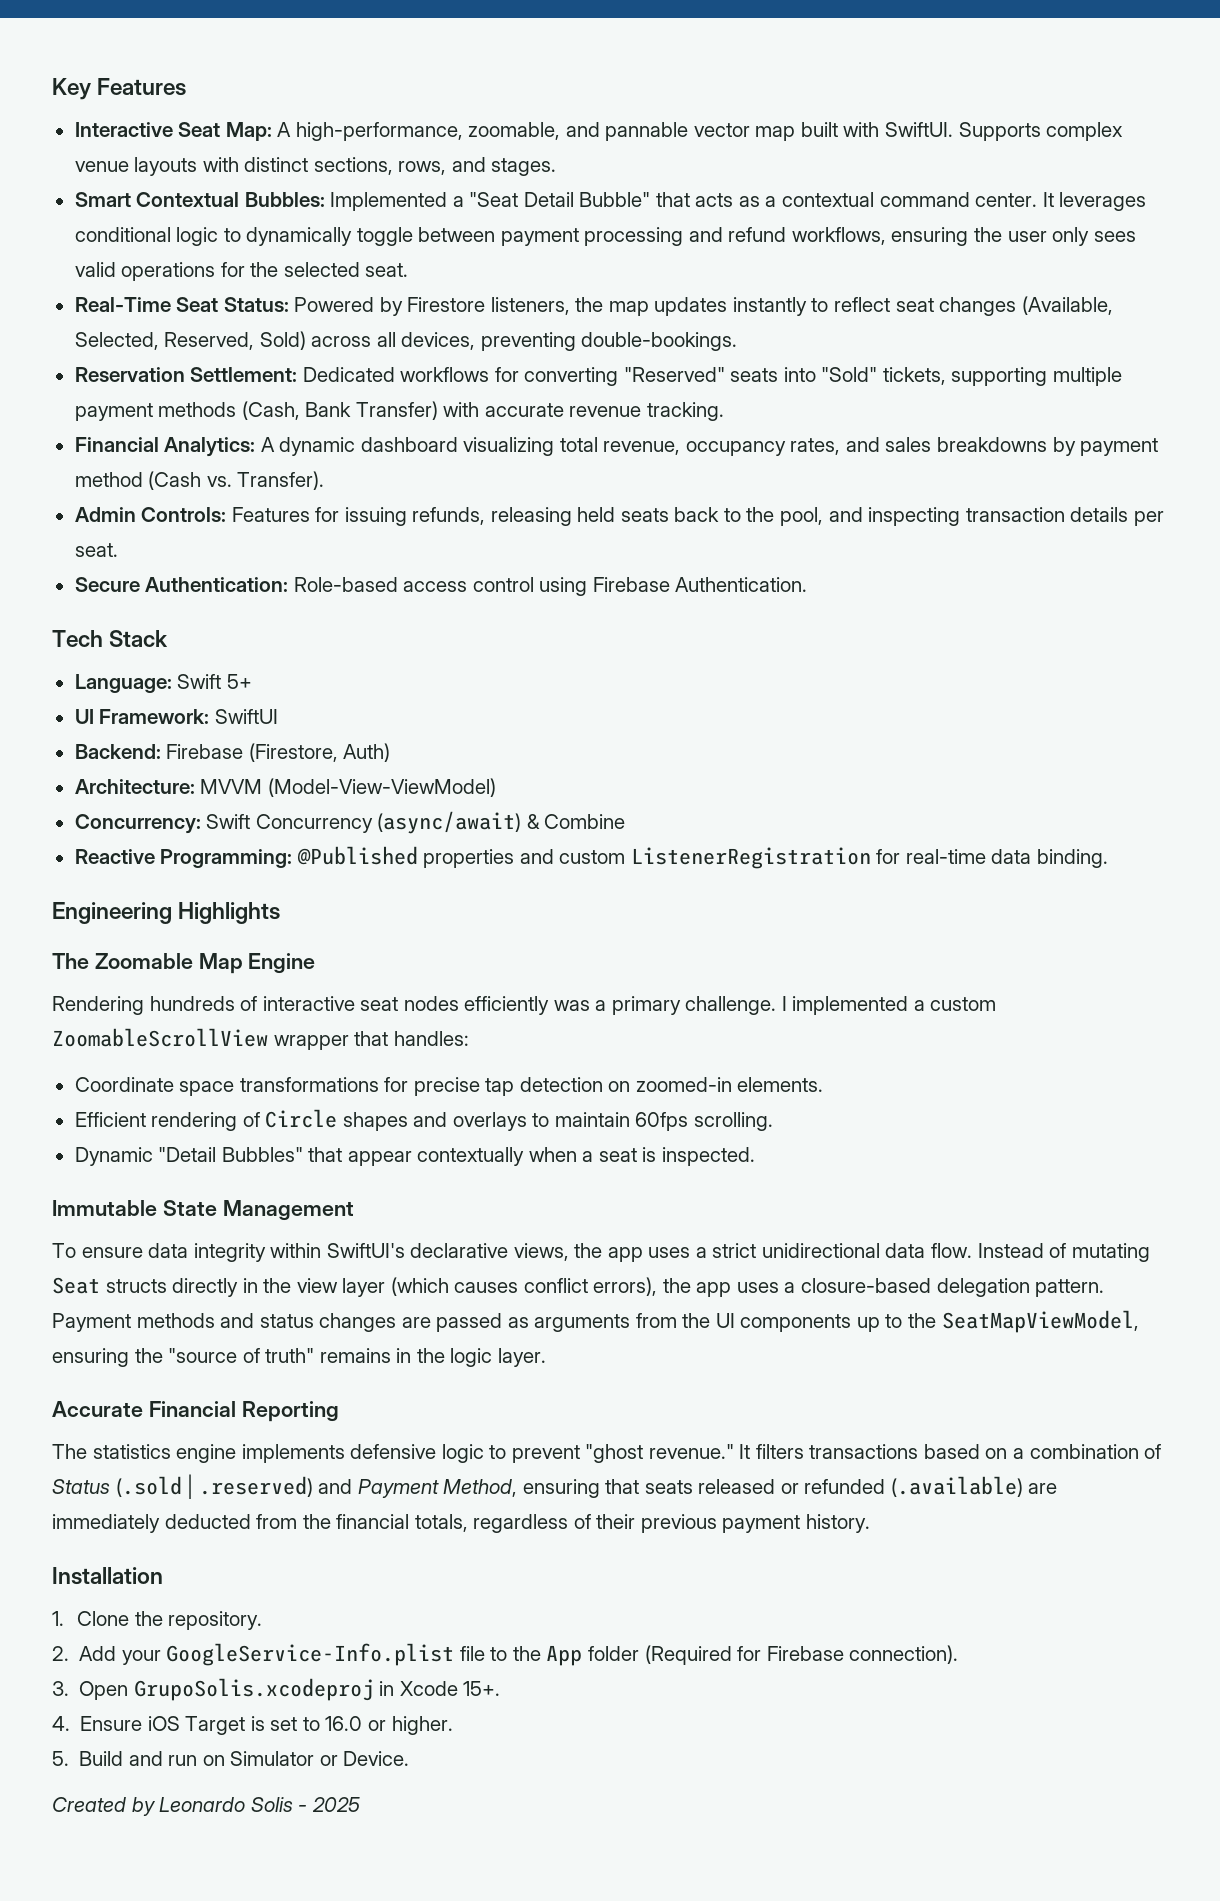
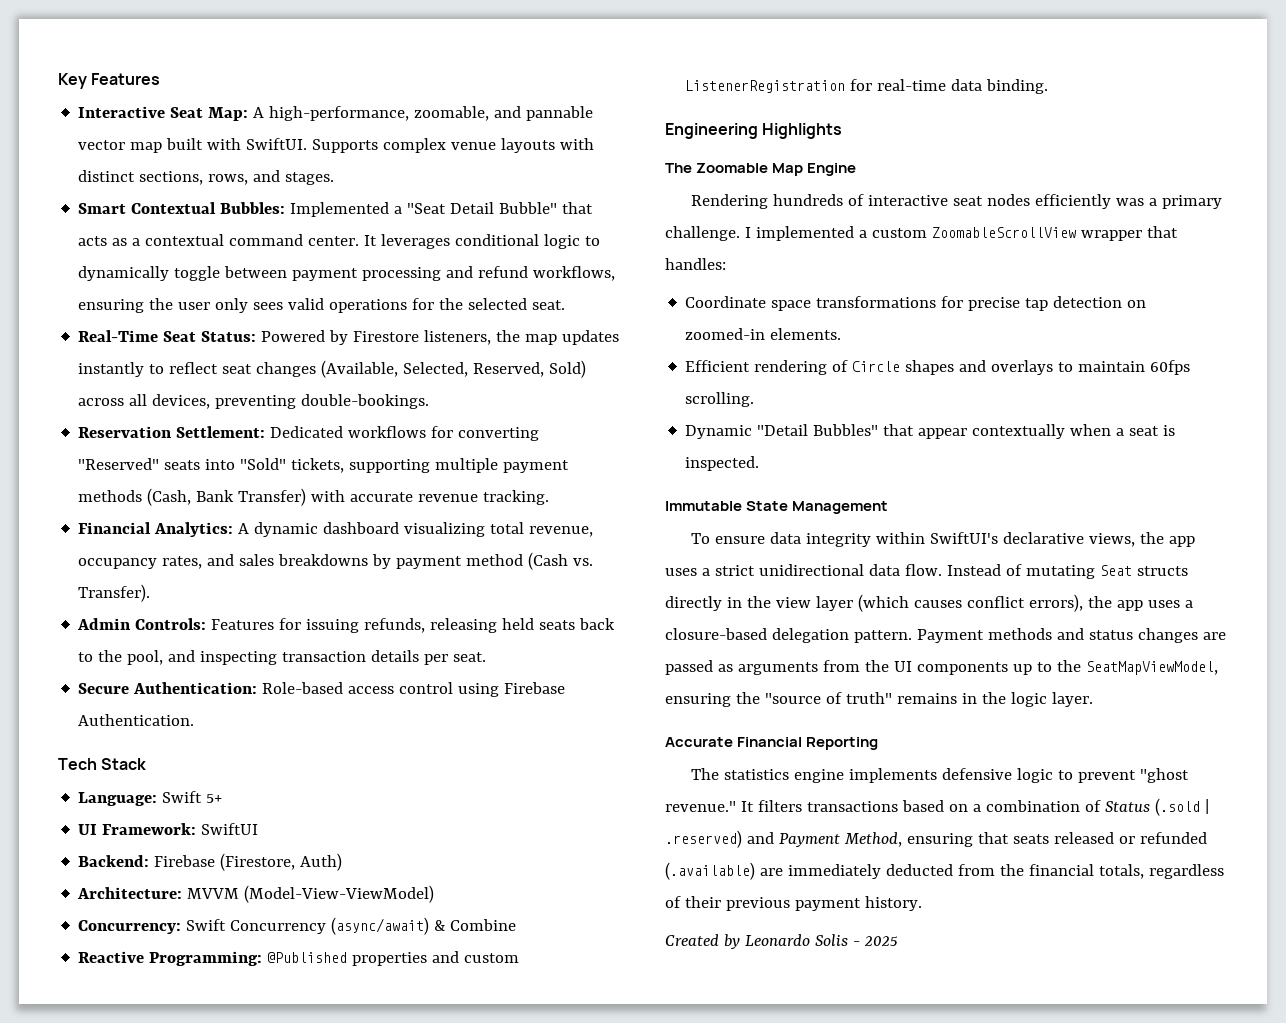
[52,1567,163,1585] [52,1611,263,1630] [52,1643,959,1666] [52,1678,501,1701] [52,1716,453,1735] [52,1751,410,1766] // Installation // 1. Clone the repository. // 2. Add your GoogleService-Info.plist file to the App folder (Required for Firebase connection). // 3. Open GrupoSolis.xcodeproj in Xcode 15+. // 4. Ensure iOS Target is set to 16.0 or higher. // 5. Build and run on Simulator or Device. -> (922, 903) none

